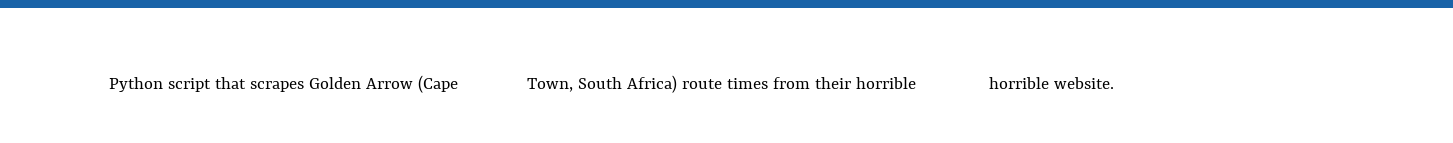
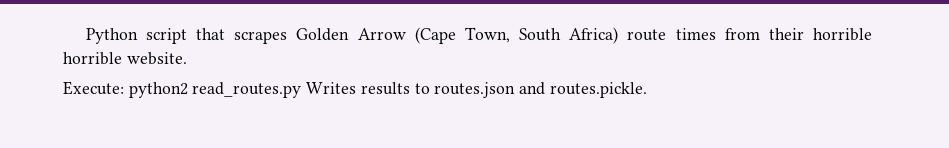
(1114, 83) none -> [63,81,647,98] // Execute: python2 read_routes.py Writes results to routes.json and routes.pickle.

